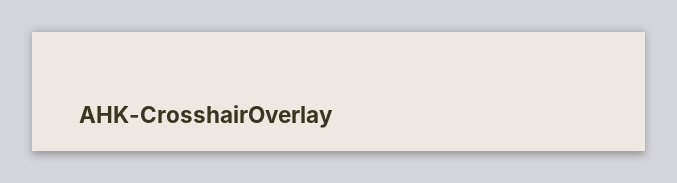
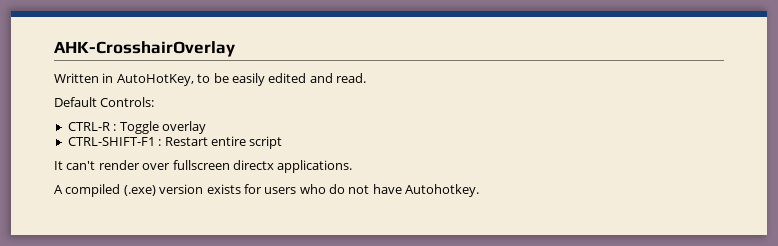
(333, 116) none -> [54,73,366,86] [54,97,155,107] [67,121,206,134] [67,136,283,149] [54,160,353,173] [54,184,480,197] // Written in AutoHotKey, to be easily edited and read. // Default Controls: // CTRL-R : Toggle overlay // CTRL-SHIFT-F1 : Restart entire script // It can't render over fullscreen directx applications. // A compiled (.exe) version exists for users who do not have Autohotkey.

